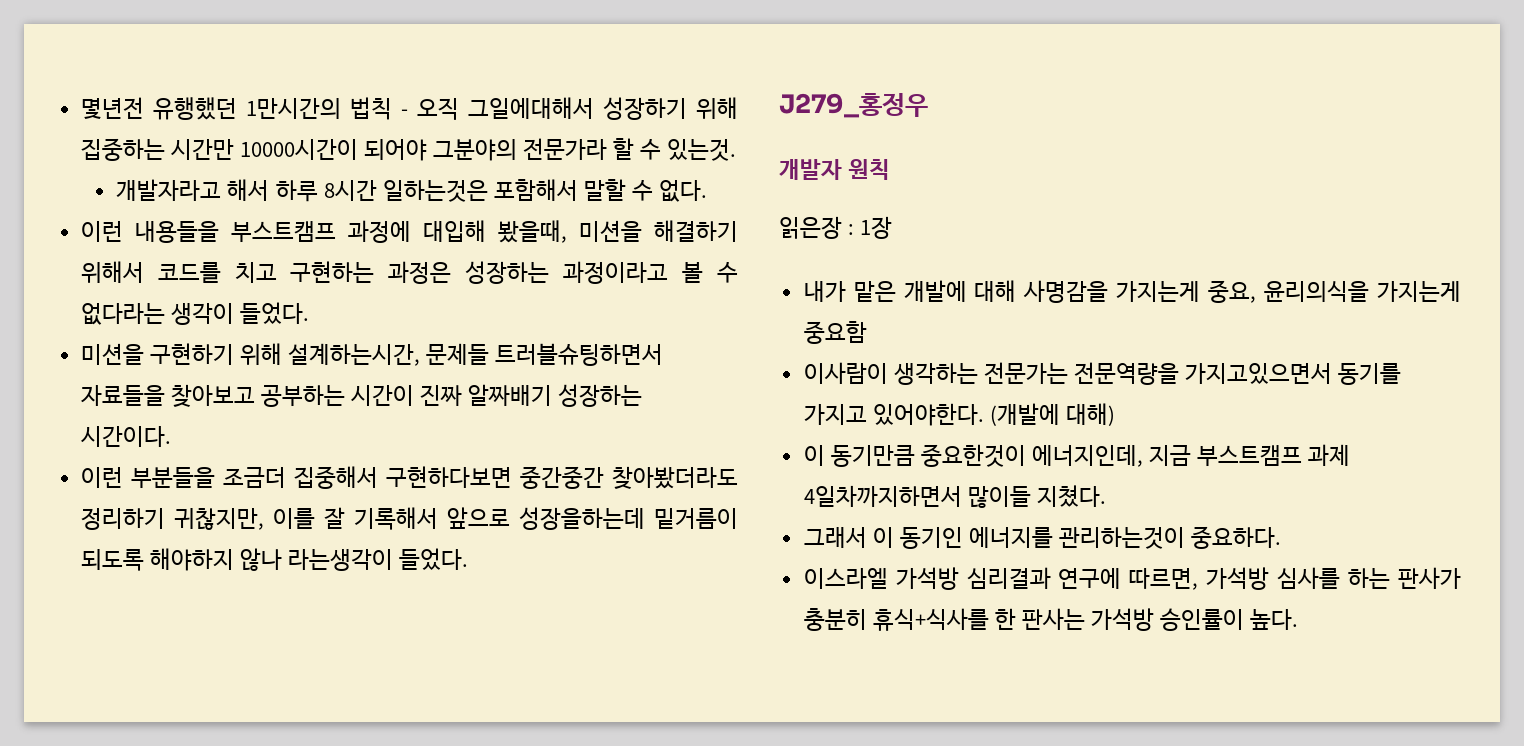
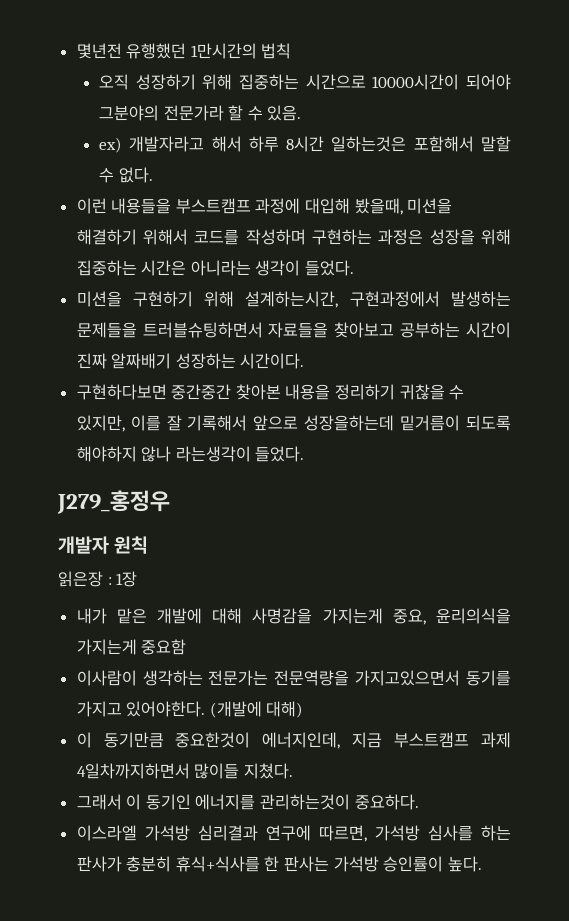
[400,97,594,120] - 오직 그일에대해서 -> [98,74,129,90] // 오직
[170,139,234,160] 시간만 -> [305,74,366,90] 시간으로
[667,139,737,161] 있는것. // -> [267,105,302,121] [98,137,122,153] 있음. // ex)
[234,262,277,283] 치고 -> [245,229,306,245] 작성하며
[465,261,738,284] [80,303,165,325] 성장하는 과정이라고 볼 수 없다라는 -> [429,229,511,245] [76,260,251,276] 성장을 위해 집중하는 시간은 아니라는
[426,343,490,365] 문제들 -> [349,291,511,307] [76,322,137,338] 구현과정에서 발생하는 문제들을
[80,466,738,489] [80,508,264,530] 이런 부분들을 조금더 집중해서 구현하다보면 중간중간 찾아봤더라도 정리하기 귀찮지만, -> [76,384,465,400] [76,415,125,432] 구현하다보면 중간중간 찾아본 내용을 정리하기 귀찮을 수 있지만,

